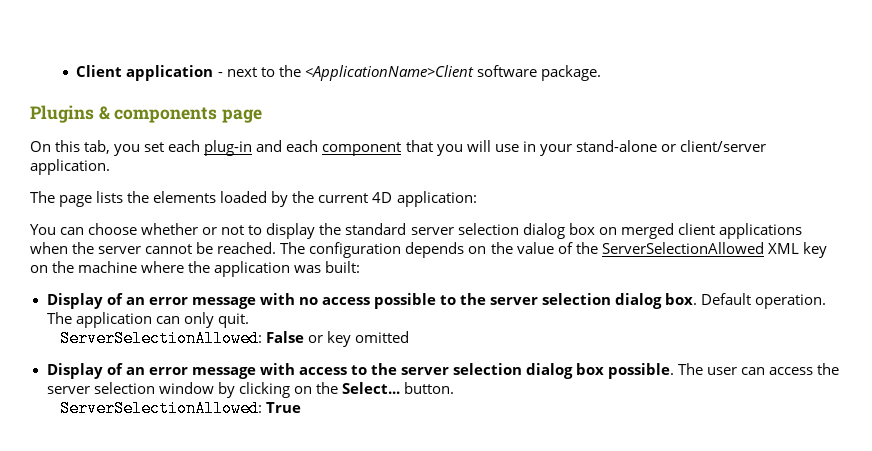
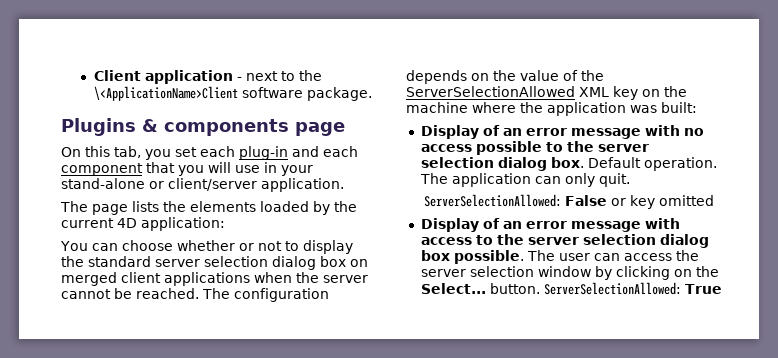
[304,65,474,81] <ApplicationName>Client -> [93,86,238,101] \<ApplicationName>Client
(454, 388) // -> (540, 288) none

